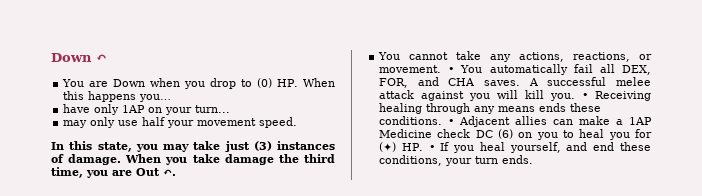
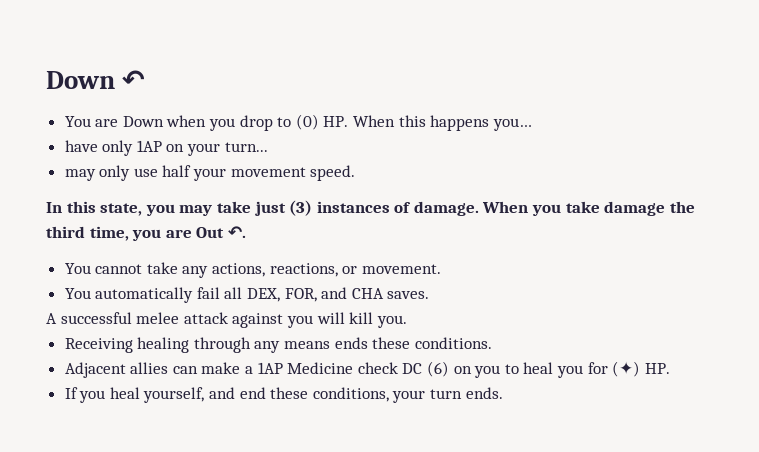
[448,67,455,73] • -> (441, 269) //
(521, 83) none -> (430, 295) //
[582,93,589,99] • -> (407, 321) //
[448,119,455,125] • -> (492, 343) //
[428,145,435,151] • -> (670, 368) //

